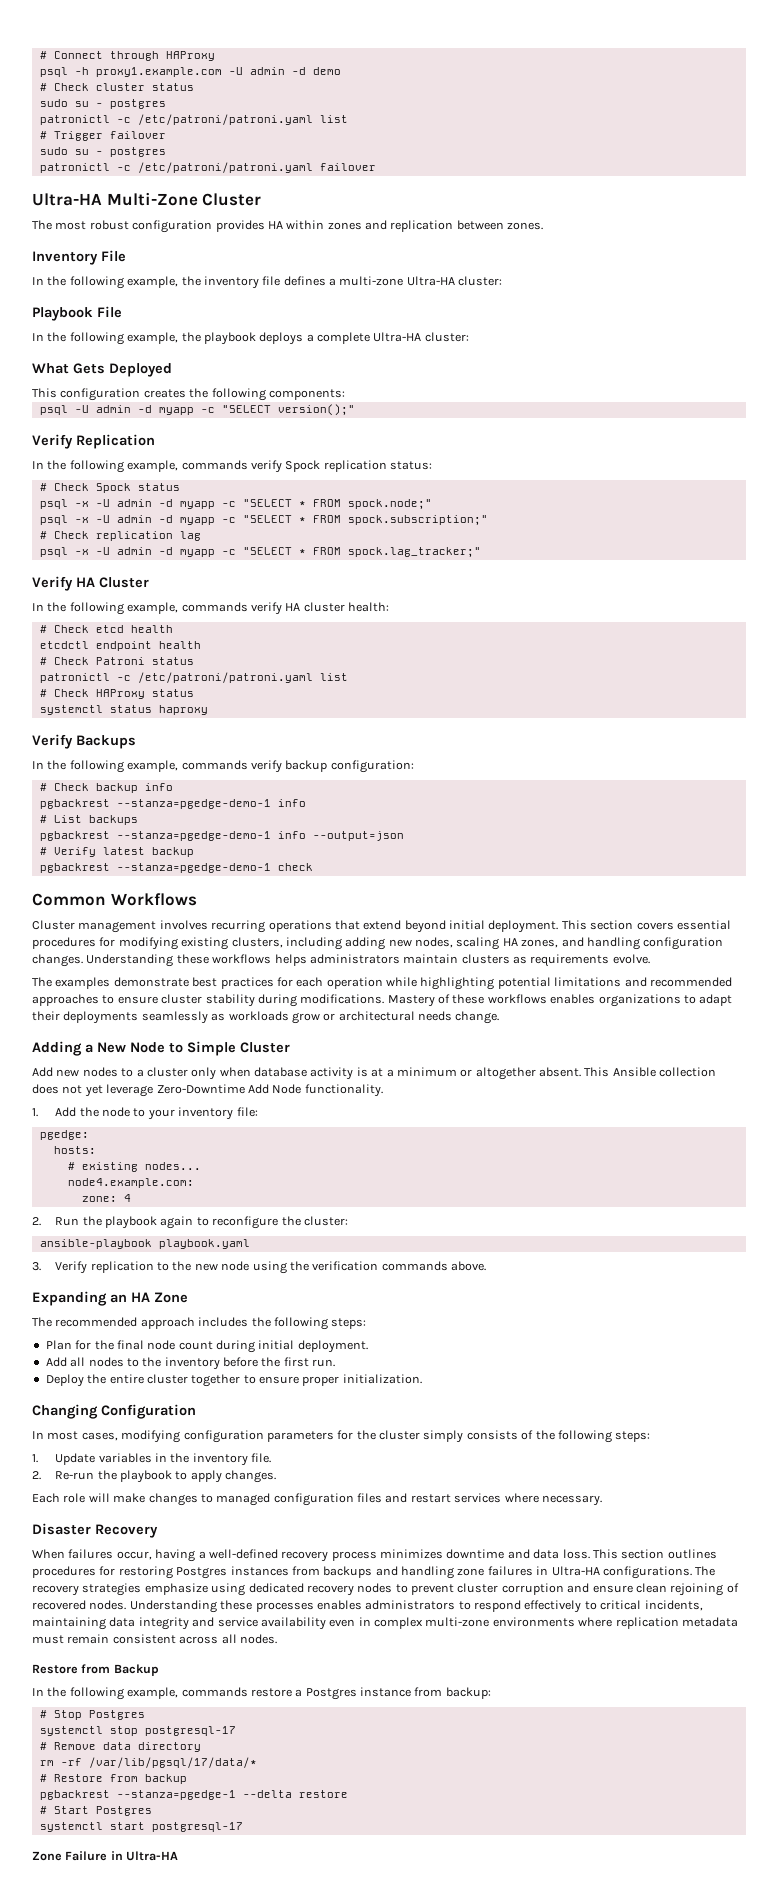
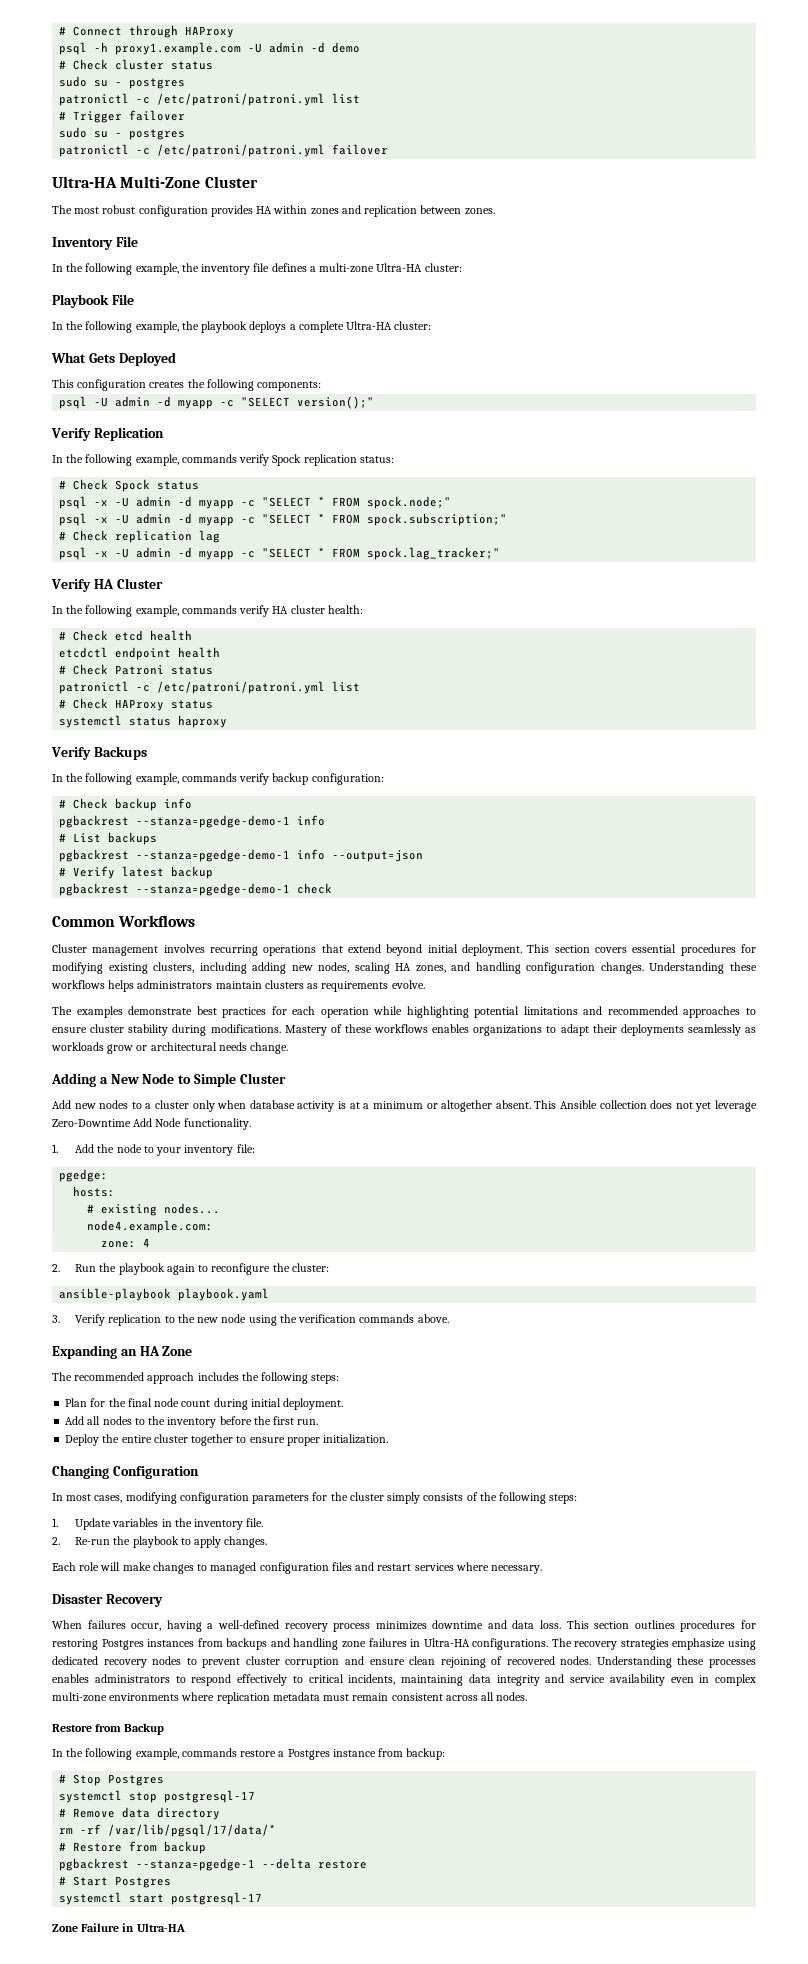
[137,114,313,125] /etc/patroni/patroni.yaml -> [157,93,326,106] /etc/patroni/patroni.yml
[137,162,313,173] /etc/patroni/patroni.yaml -> [157,144,326,157] /etc/patroni/patroni.yml
[137,672,313,683] /etc/patroni/patroni.yaml -> [157,681,326,694] /etc/patroni/patroni.yml

